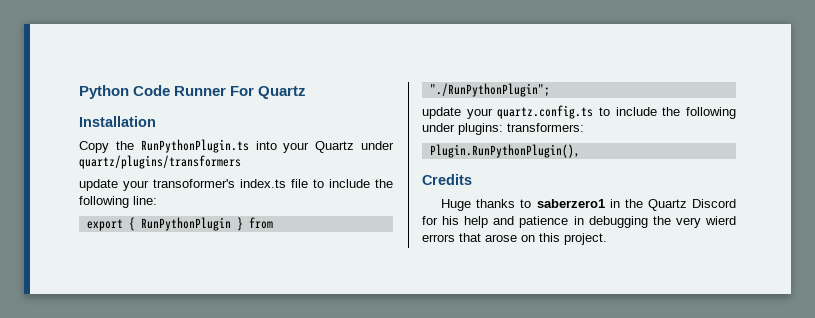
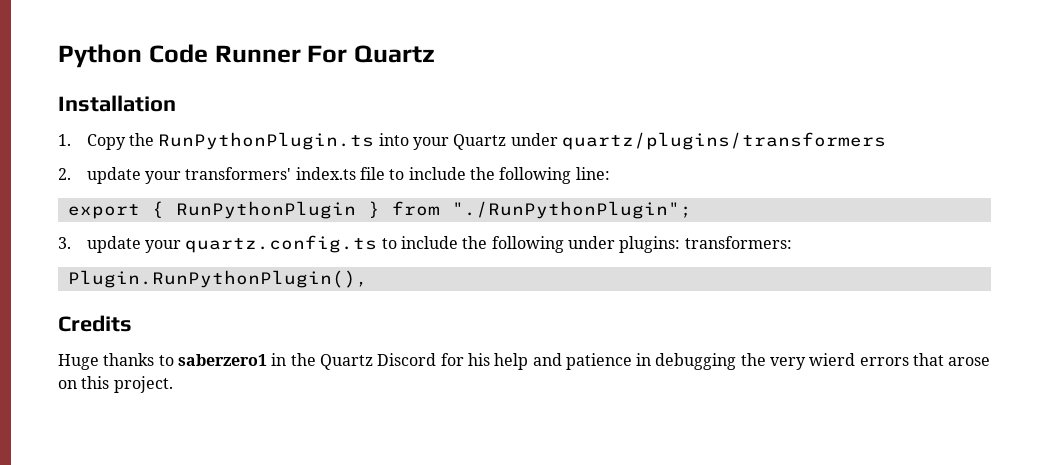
(156, 121) none -> [58,134,71,146] 1.
[79,179,235,191] update your transoformer's -> [58,167,292,184] 2. update your transformers'
(550, 90) none -> [58,237,71,249] 3.

